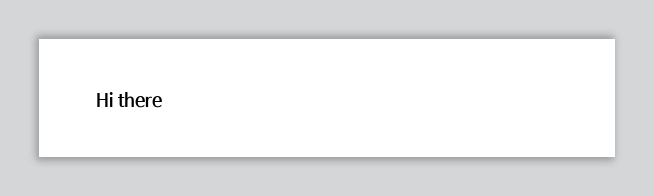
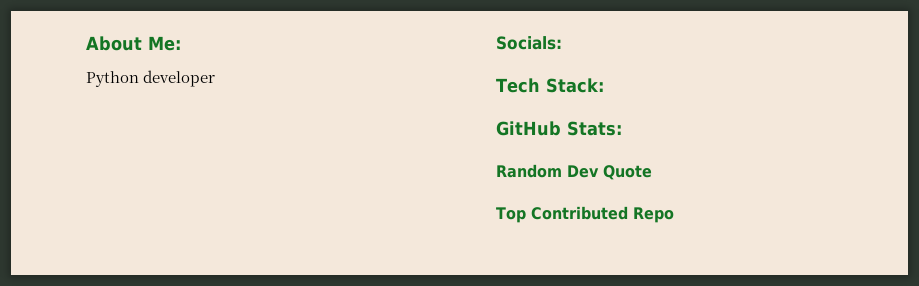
[96,92,162,108] Hi there -> [86,36,181,51] [86,70,216,87] [496,36,562,50] [496,78,604,93] [496,121,622,136] [496,164,652,180] [496,206,674,223] About Me: // Python developer // Socials: // Tech Stack: // GitHub Stats: // Random Dev Quote // Top Contributed Repo

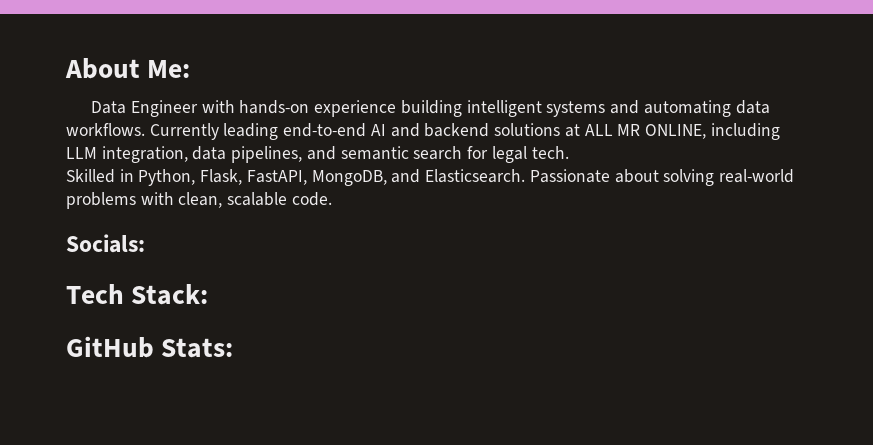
[86,70,216,87] Python developer -> [91,100,770,117] [66,123,780,140] [66,146,569,163] [66,169,794,186] [66,192,332,209] Data Engineer with hands-on experience building intelligent systems and automating data workflows. Currently leading end-to-end AI and backend solutions at ALL MR ONLINE, including LLM integration, data pipelines, and semantic search for legal tech. // Skilled in Python, Flask, FastAPI, MongoDB, and Elasticsearch. Passionate about solving real-world problems with clean, scalable code.
[496,164,652,180] [496,206,674,223] // Random Dev Quote // Top Contributed Repo -> (234, 348) none

